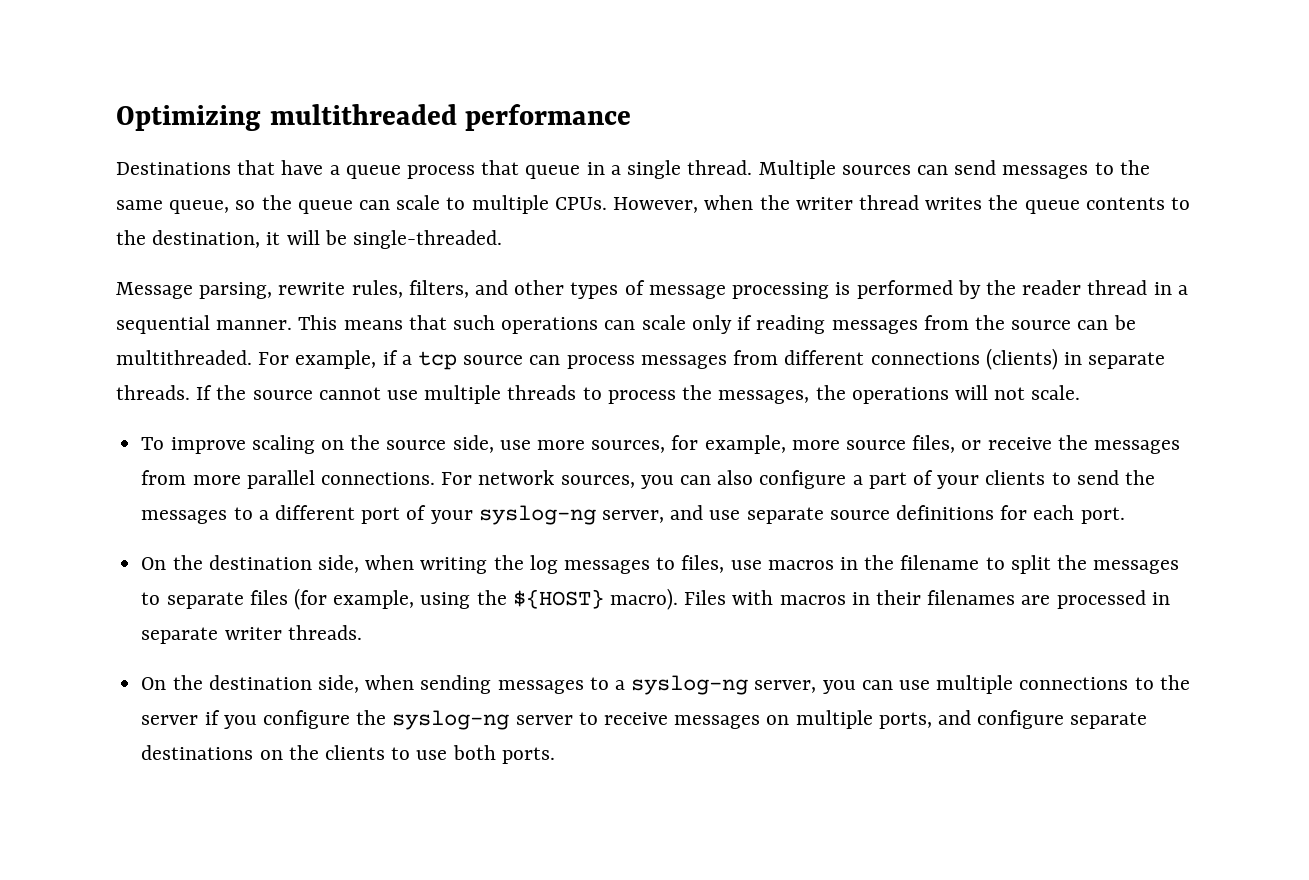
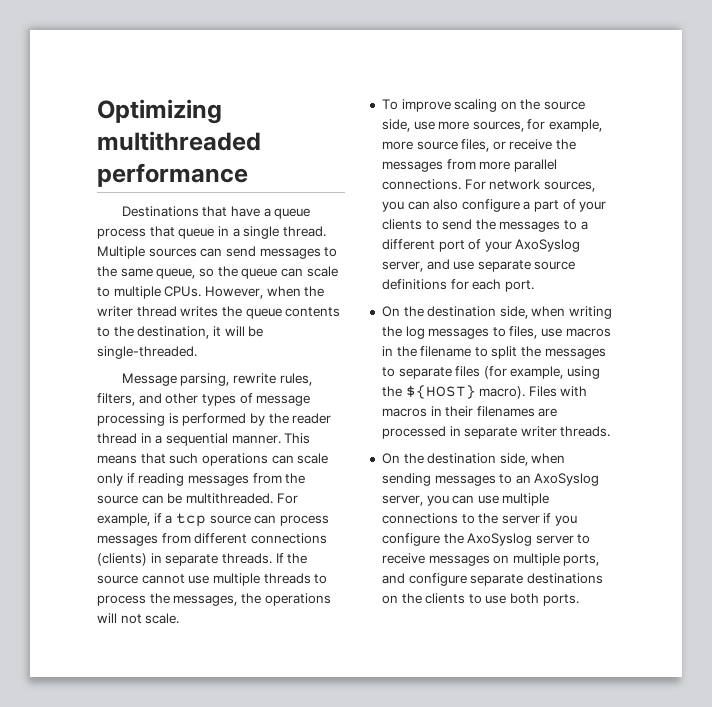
[478,505,596,525] syslog-ng -> [515,239,581,252] AxoSyslog
[614,675,749,695] a syslog-ng -> [515,473,600,486] an AxoSyslog
[392,710,510,730] syslog-ng -> [467,533,533,546] AxoSyslog

